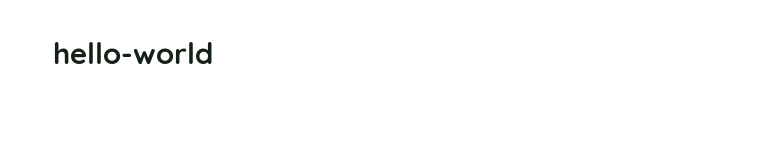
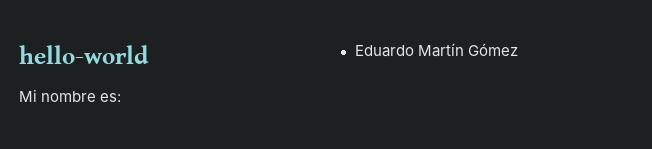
(213, 53) none -> [19,89,122,102] [354,43,518,57] // Mi nombre es: // Eduardo Martín Gómez

